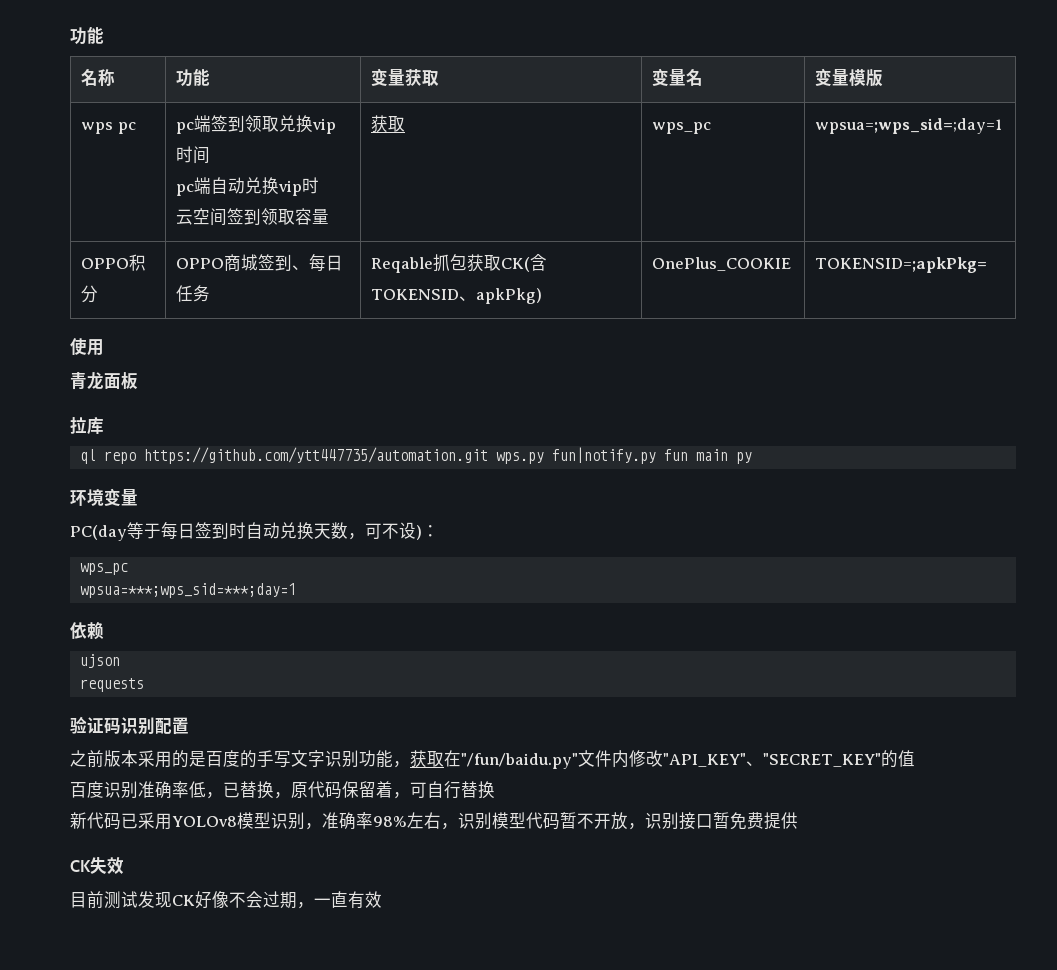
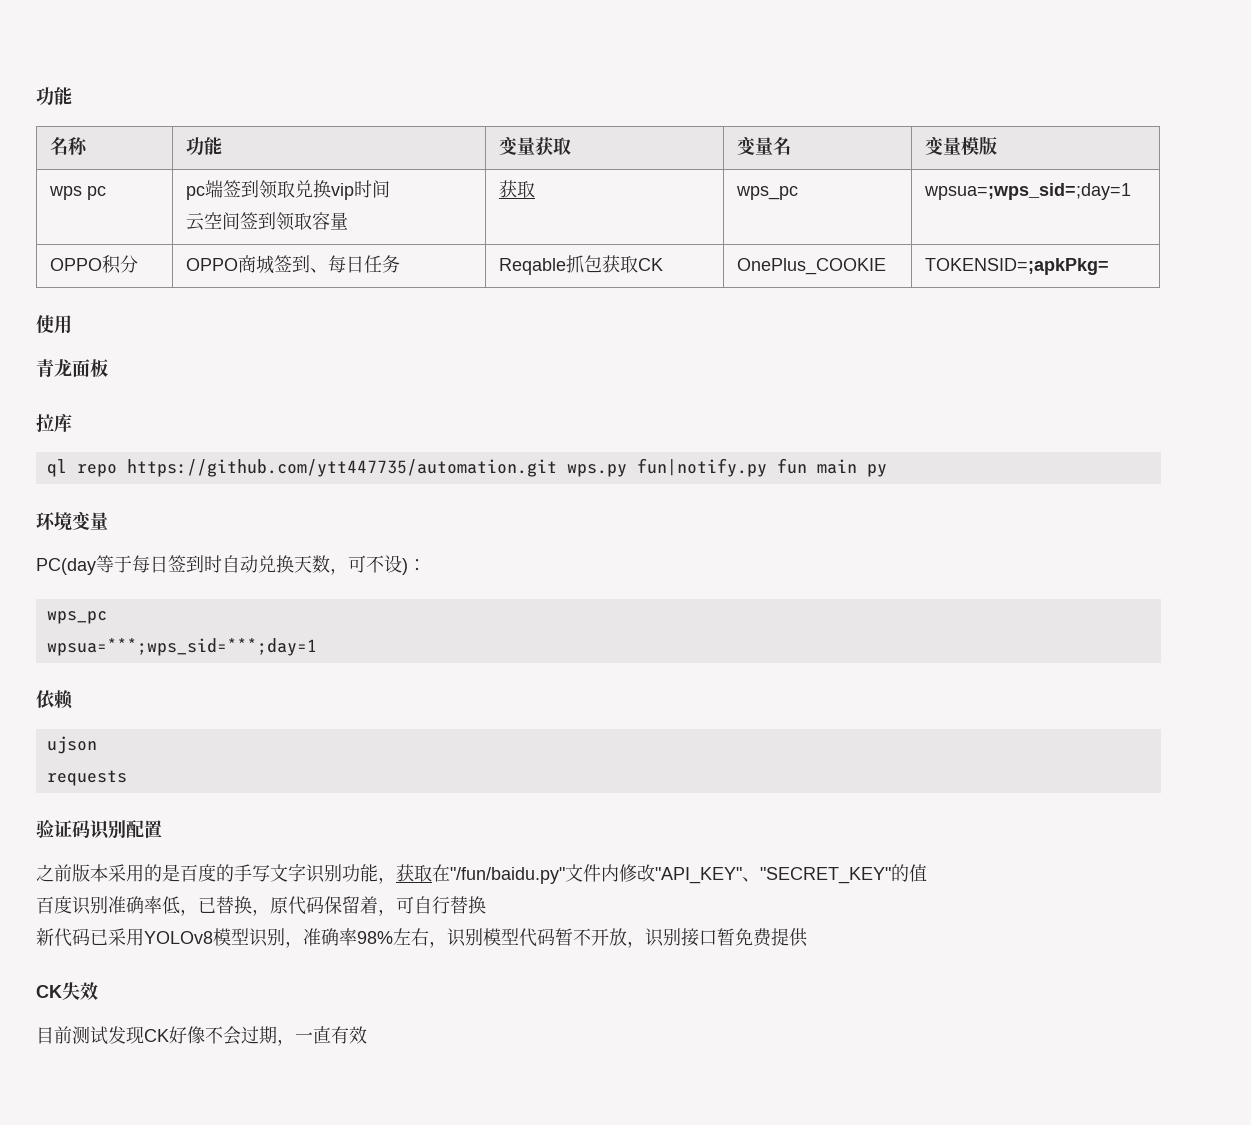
[176,177,320,196] // pc端自动兑换vip时 -> (390, 189) none
[501,254,548,272] [371,288,543,304] CK(含TOKENSID、apkPkg) -> [637,258,663,271] CK

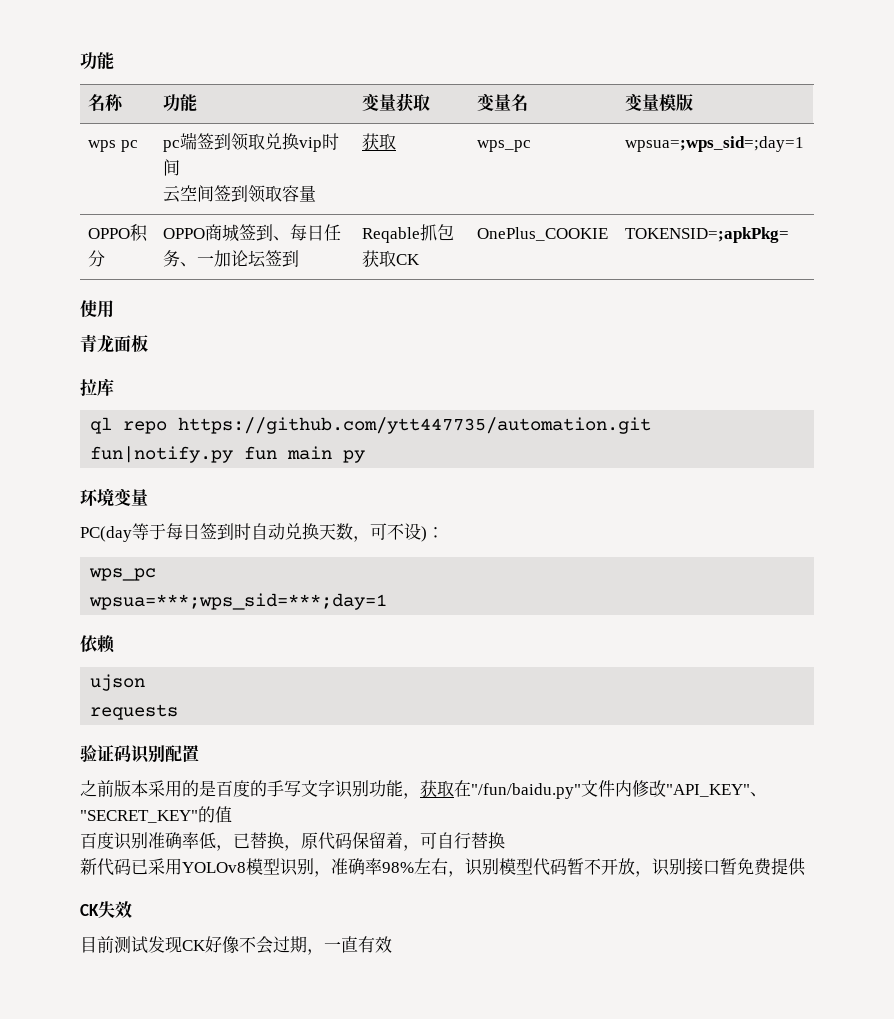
(400, 264) none -> [179,250,299,268] 、一加论坛签到
[566,464,627,477] wps.py -> (652, 425) none

